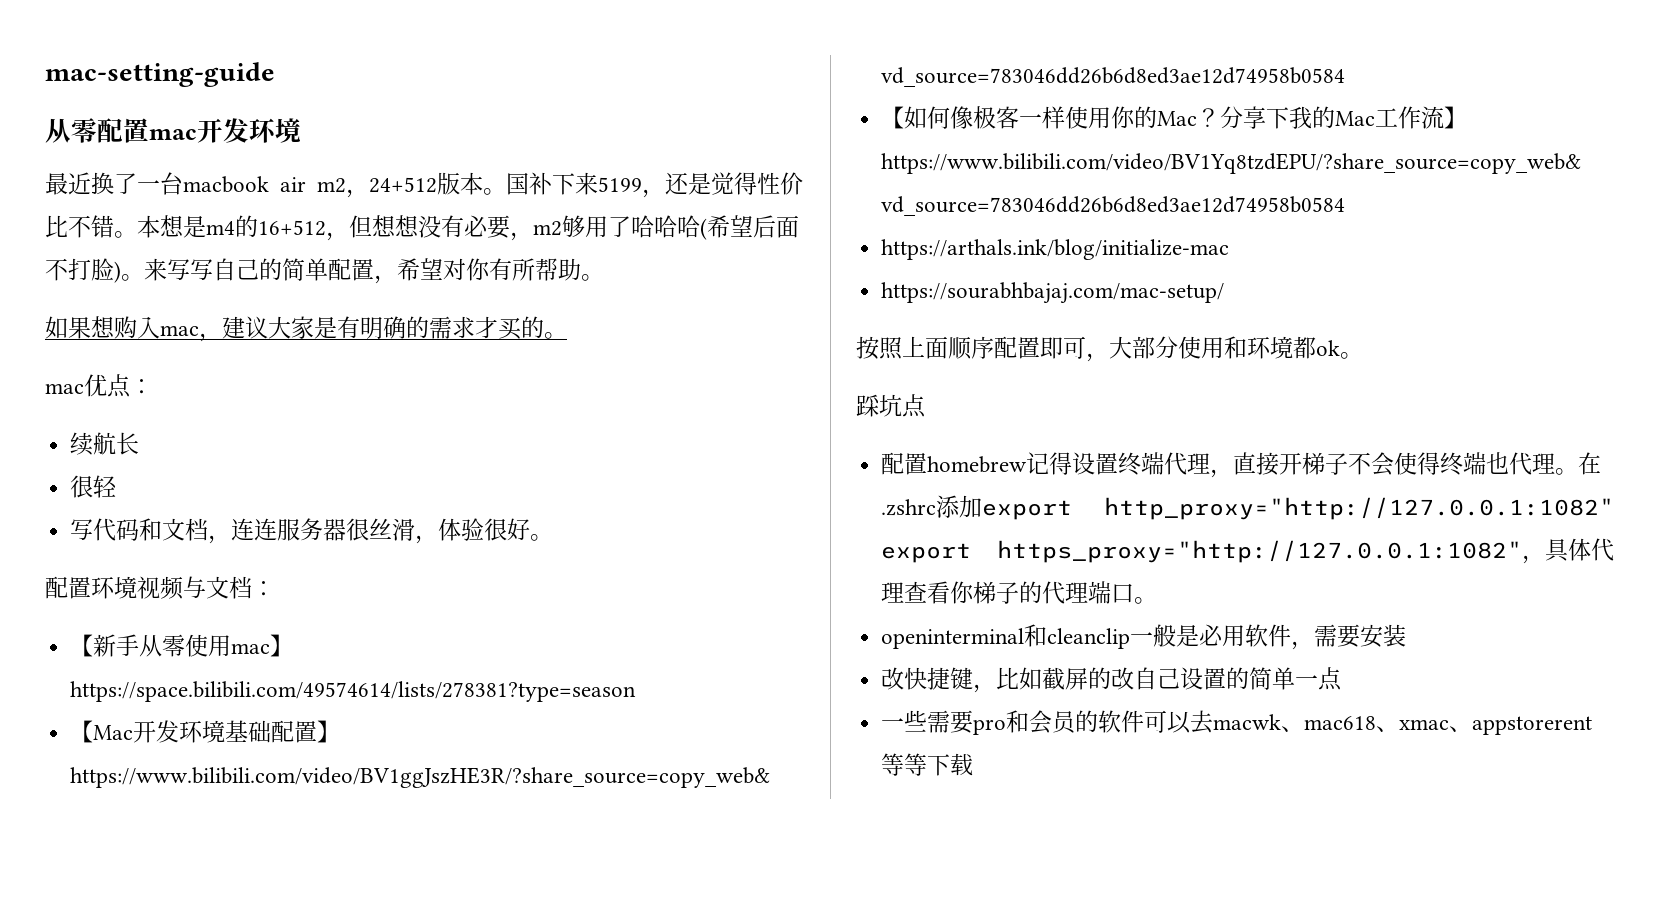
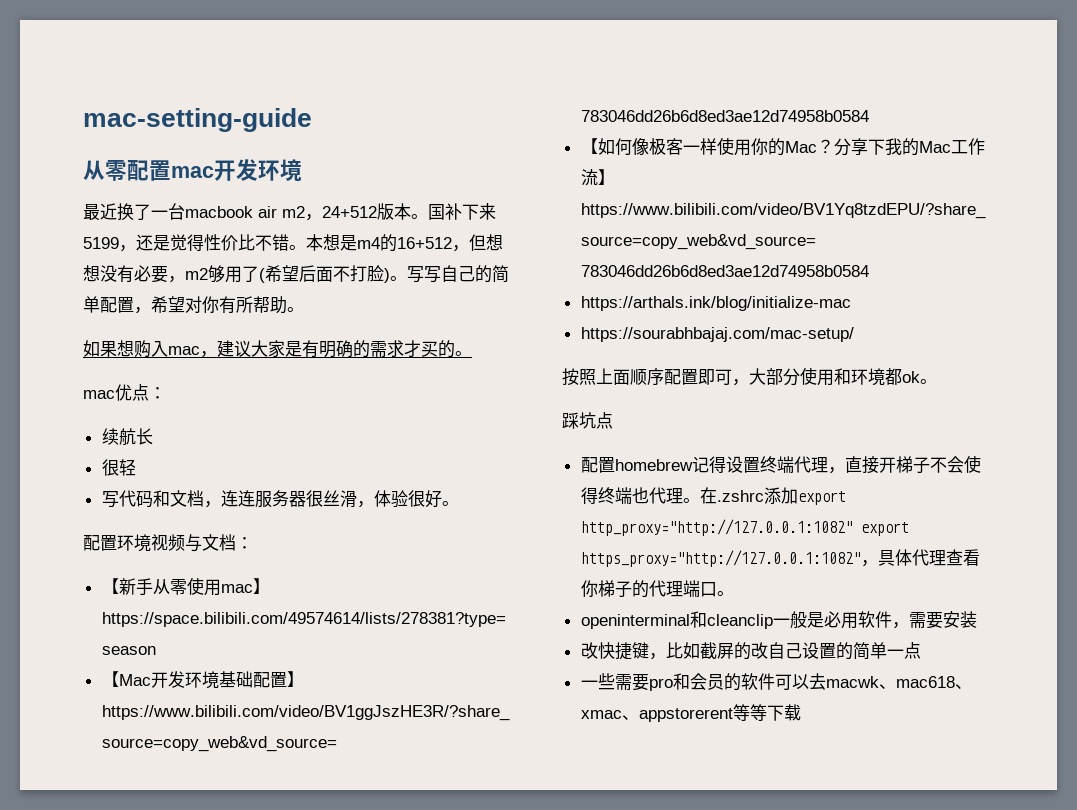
[631,215,700,238] 哈哈哈 -> (259, 274) none
[144,258,167,281] 来 -> (407, 278) none

